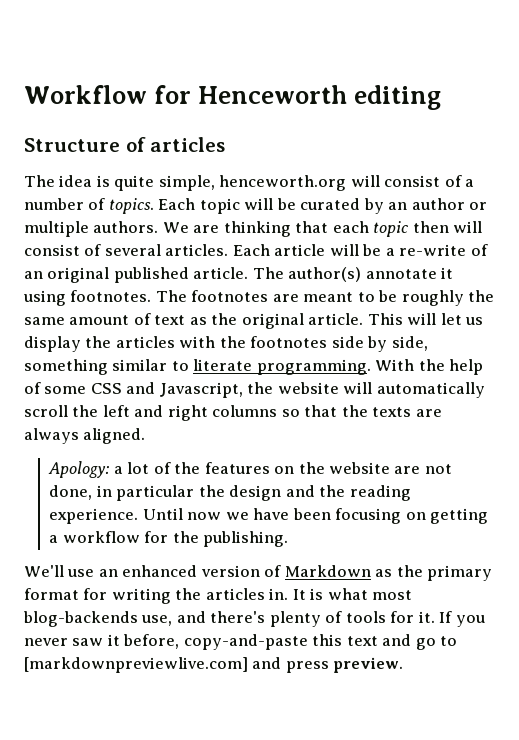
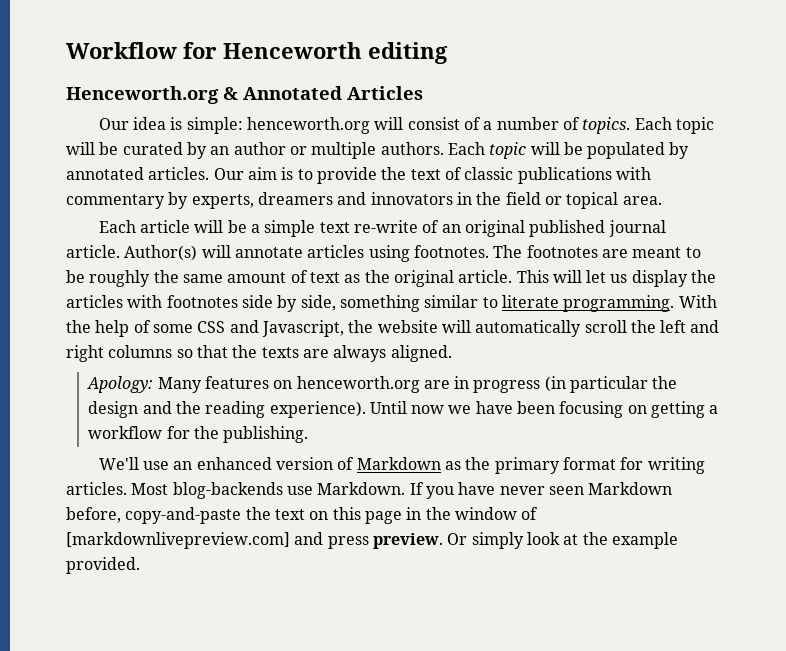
[24,137,226,152] [24,175,215,191] Structure of articles // The idea is quite simple, -> [66,86,423,104] [98,117,243,134] Henceworth.org & Annotated Articles // Our idea is simple:
[162,221,483,237] [24,244,229,256] We are thinking that each topic then will consist of several articles. -> [447,142,690,159] [66,167,651,184] [66,192,662,209] Each topic will be populated by annotated articles. Our aim is to provide the text of classic publications with commentary by experts, dreamers and innovators in the field or topical area. //
(395, 252) none -> [264,220,350,237] simple text
[193,267,454,282] article. The author(s) annotate it -> [608,220,666,237] [66,245,365,261] journal article. Author(s) will annotate articles
[219,336,246,348] the -> (163, 301) none
[113,462,452,474] [49,485,112,500] a lot of the features on the website are not done, in -> [157,376,566,393] Many features on henceworth.org are in progress (in
[49,508,139,524] experience. -> [269,401,366,418] experience).
[175,588,413,600] [23,611,485,627] [24,634,458,650] [24,657,404,673] the articles in. It is what most blog-backends use, and there's plenty of tools for it. If you never saw it before, copy-and-paste this text and go to [markdownpreviewlive.com] and press preview. -> [66,482,673,499] [66,507,539,524] [66,532,678,549] [66,557,140,574] articles. Most blog-backends use Markdown. If you have never seen Markdown before, copy-and-paste the text on this page in the window of [markdownlivepreview.com] and press preview. Or simply look at the example provided.

